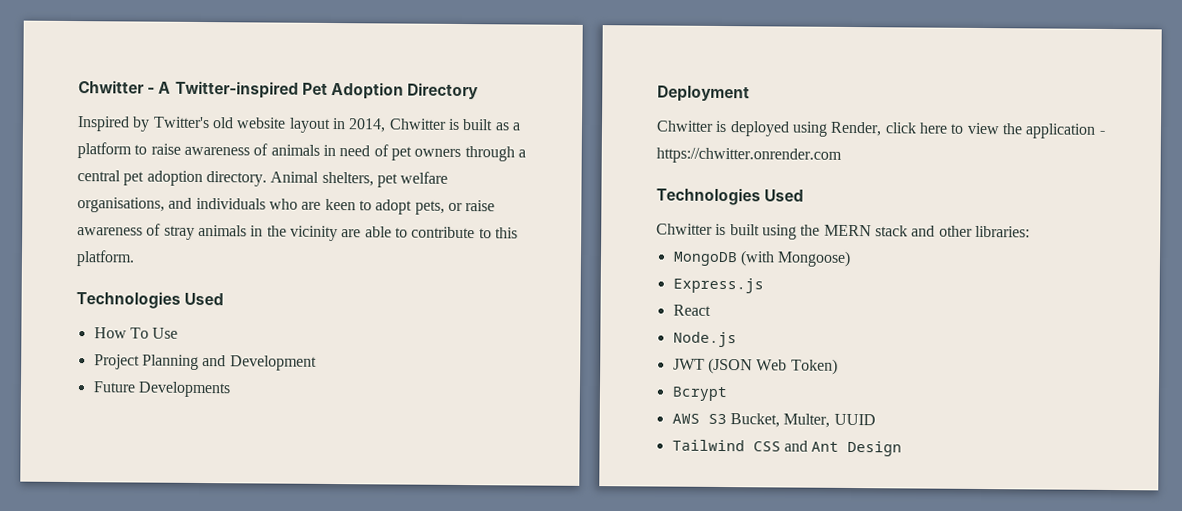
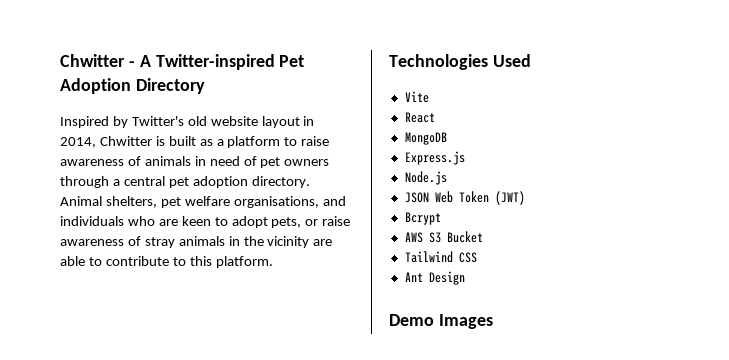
[93,327,179,339] [93,354,317,371] [92,381,231,398] [657,85,750,103] [656,120,1105,139] [656,147,842,164] [656,187,805,206] [656,223,1030,240] How To Use // Project Planning and Development // Future Developments // Deployment // Chwitter is deployed using Render, click here to view the application - https://chwitter.onrender.com // Technologies Used // Chwitter is built using the MERN stack and other libraries: -> [404,91,429,103] [404,112,435,123] Vite // React
[739,250,852,267] (with Mongoose) -> (447, 138) none
[672,304,711,316] // React -> (465, 158) none
[672,357,838,375] JWT (JSON Web Token) -> [404,191,525,205] JSON Web Token (JWT)
[729,413,876,428] Bucket, Multer, UUID -> [446,231,483,243] Bucket
[783,440,808,452] and -> (477, 257) //
(903, 448) none -> [389,314,493,329] // Demo Images

